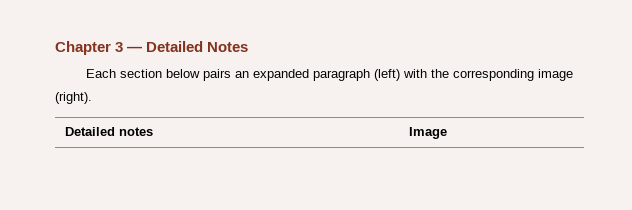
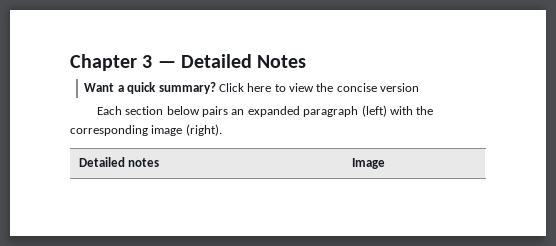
(249, 47) none -> [84,82,420,94] // Want a quick summary? Click here to view the concise version

